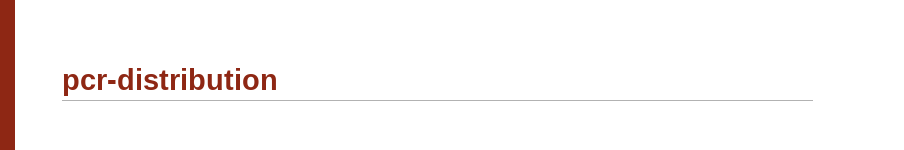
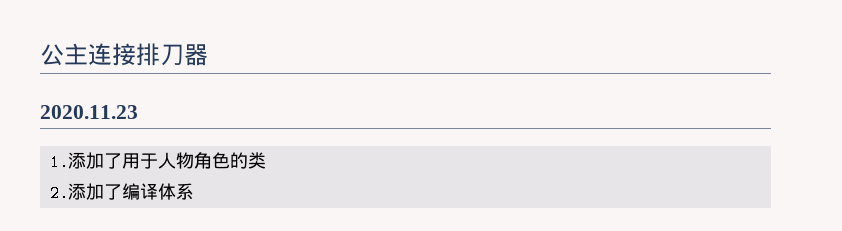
[62,68,278,96] pcr-distribution -> [40,43,208,66] [40,105,138,119] [50,152,267,171] [50,183,195,202] 公主连接排刀器 // 2020.11.23 // 1.添加了用于人物角色的类 // 2.添加了编译体系

